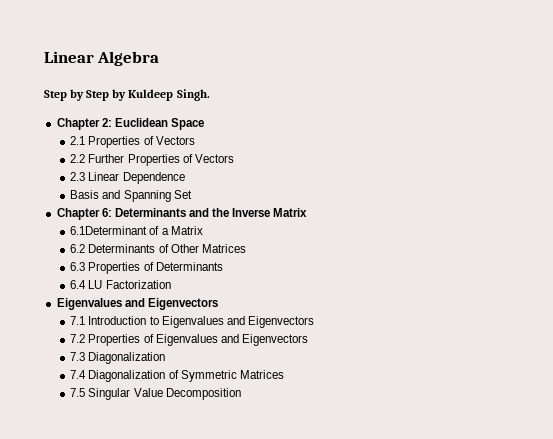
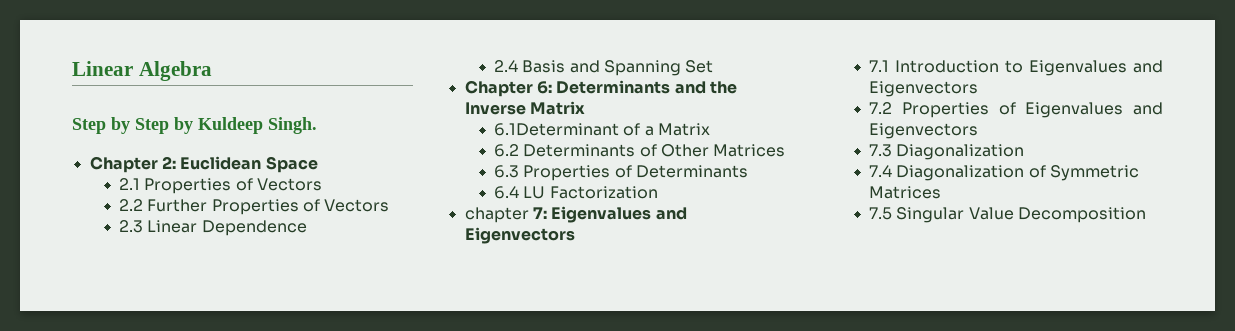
(185, 178) none -> [494,60,519,72] 2.4
(171, 284) none -> [464,207,547,223] chapter 7:

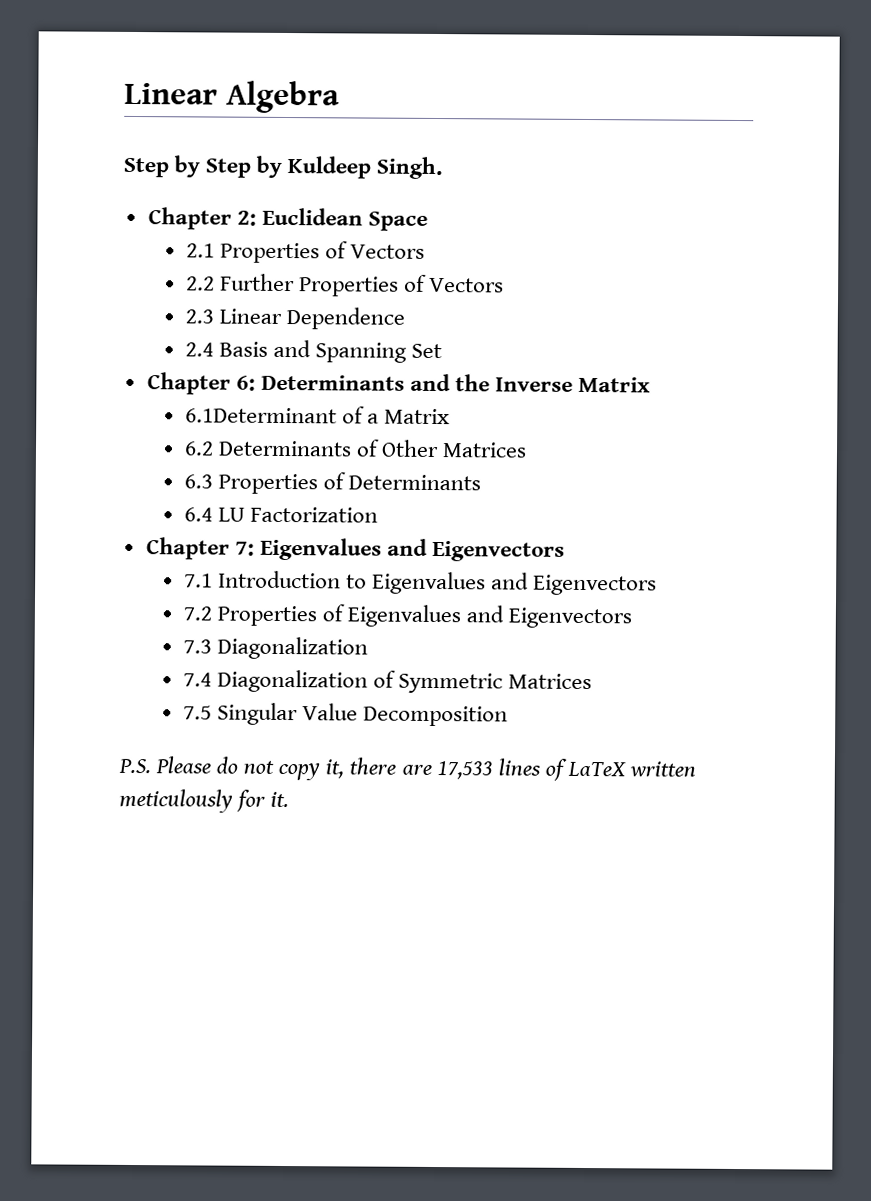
[464,207,529,223] chapter -> [145,537,230,560] Chapter
(1147, 215) none -> [118,756,696,781] [119,788,290,813] // P.S. Please do not copy it, there are 17,533 lines of LaTeX written meticulously for it.

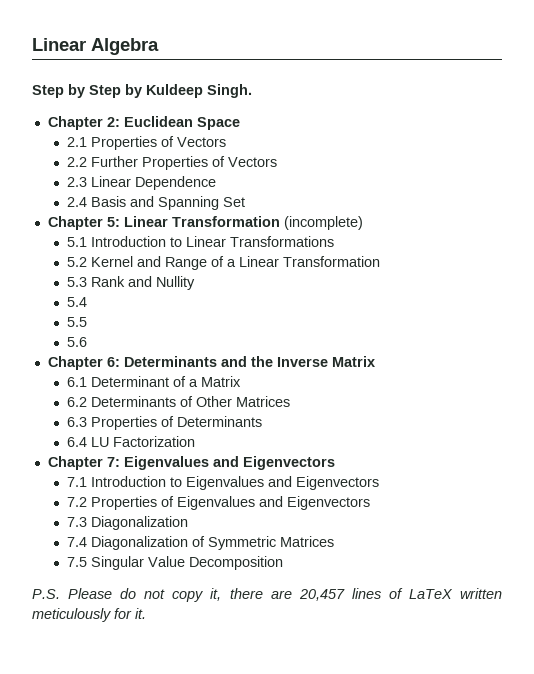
(443, 351) none -> [47,216,363,230] [66,236,334,247] [66,256,380,270] [66,276,195,290] [66,297,87,307] [66,317,87,327] [66,337,87,347] // Chapter 5: Linear Transformation (incomplete) // 5.1 Introduction to Linear Transformations // 5.2 Kernel and Range of a Linear Transformation // 5.3 Rank and Nullity // 5.4 // 5.5 // 5.6
[184,407,337,424] 6.1Determinant -> [66,376,169,387] 6.1 Determinant
[436,761,493,780] 17,533 -> [298,589,345,601] 20,457

